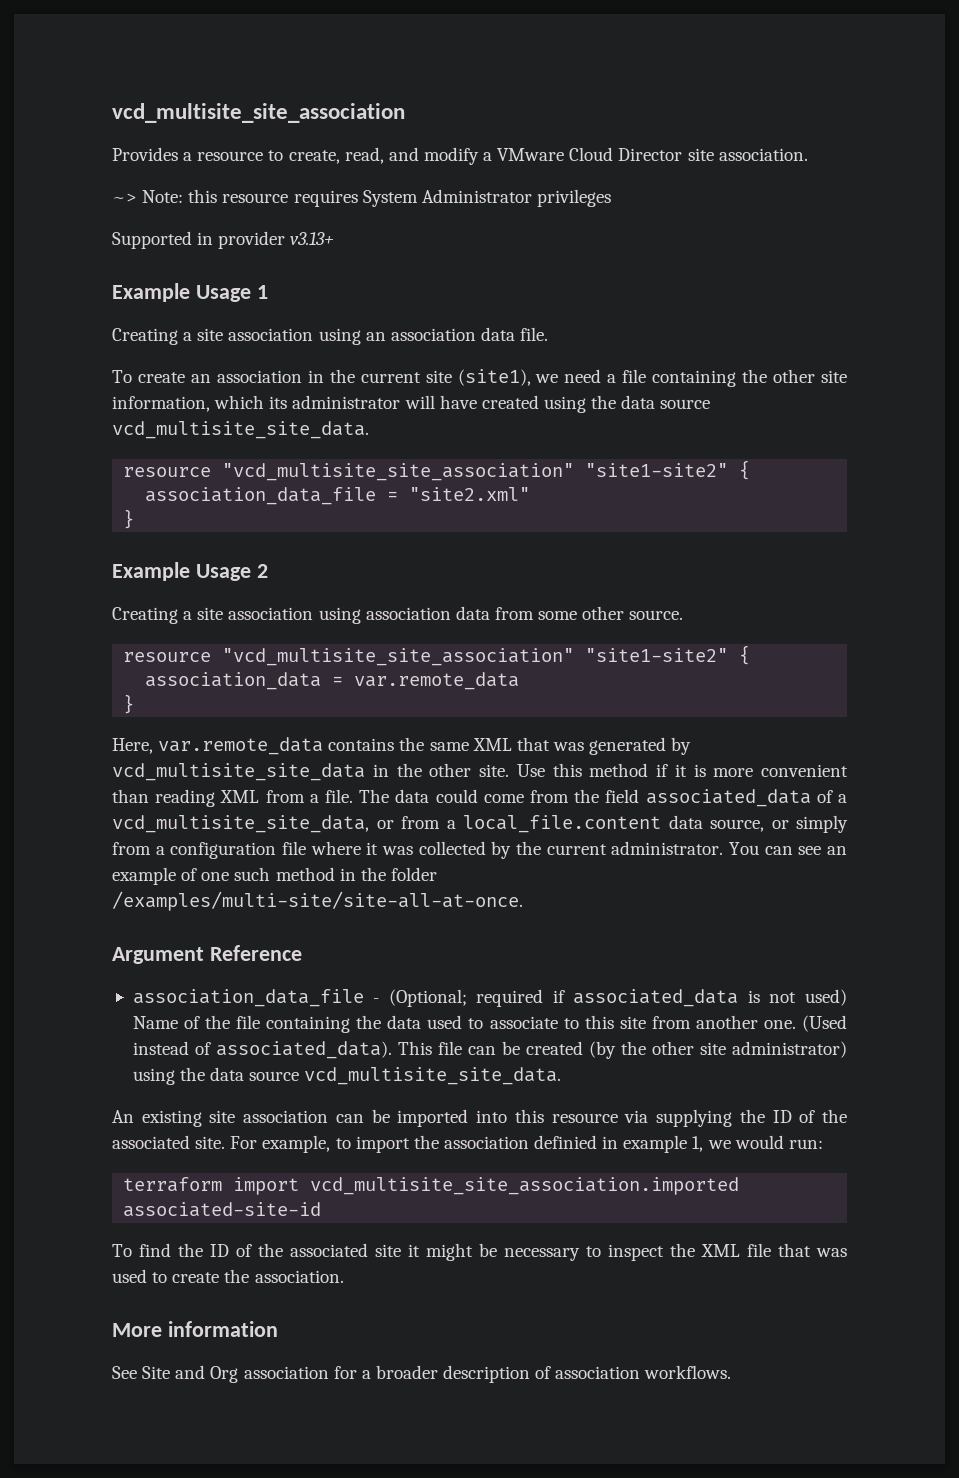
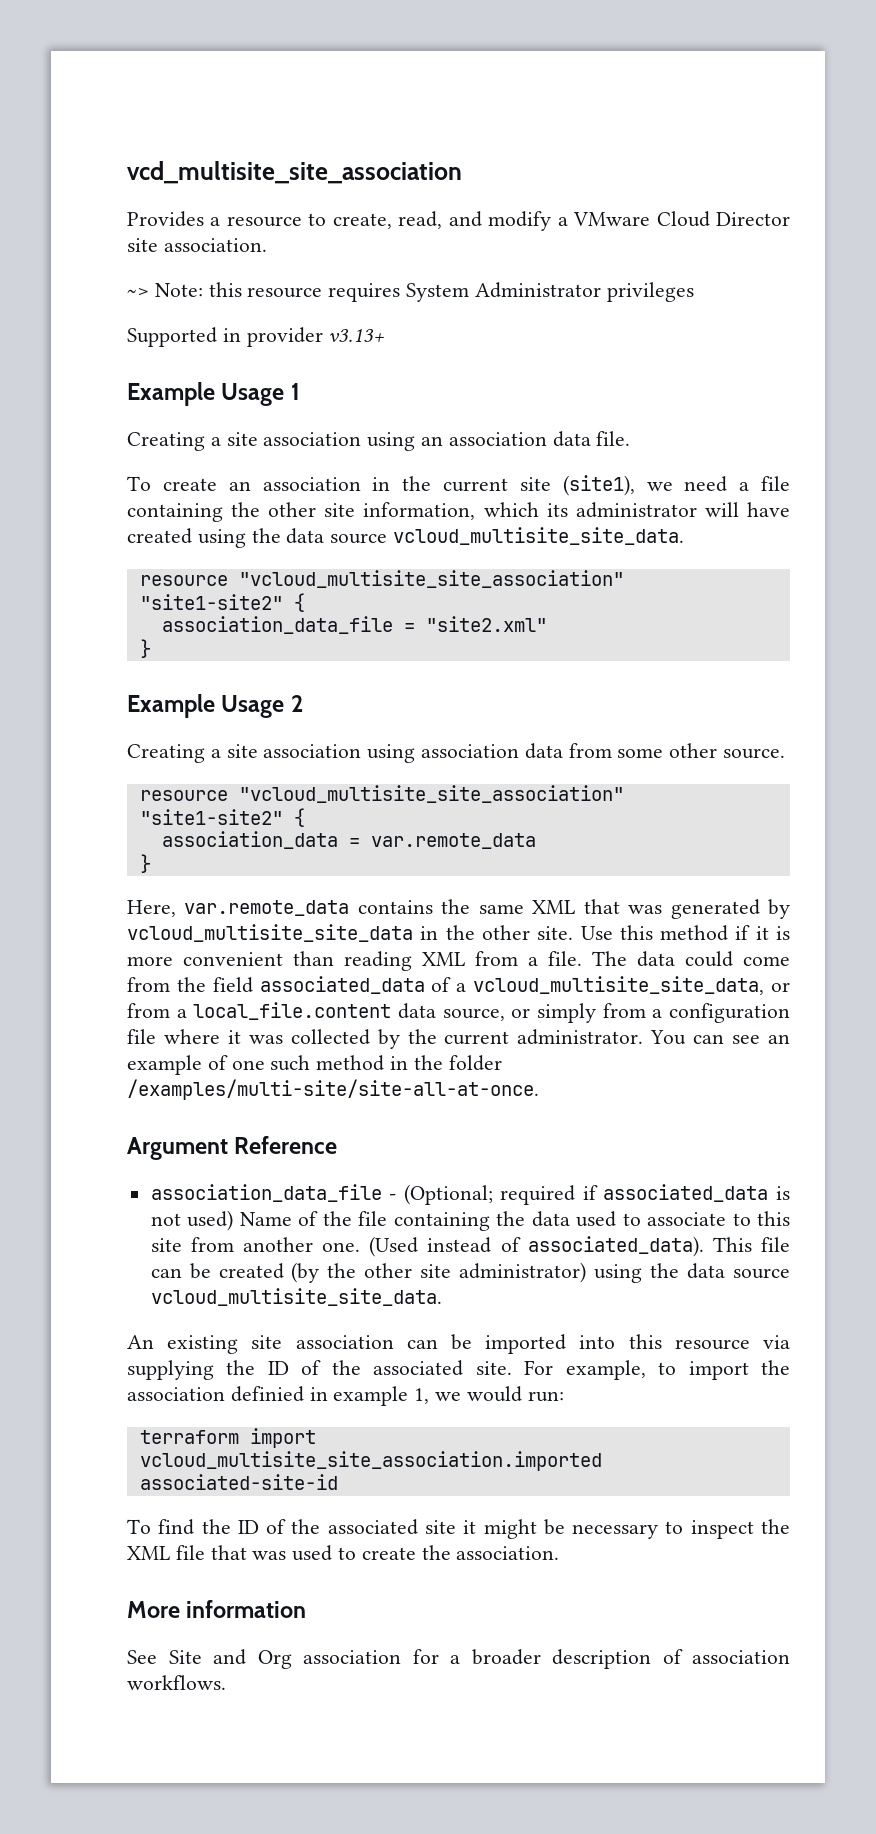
[112,421,369,439] [123,463,575,481] vcd_multisite_site_data. // resource "vcd_multisite_site_association" -> [393,527,685,545] [139,570,624,588] vcloud_multisite_site_data. // resource "vcloud_multisite_site_association"
[222,648,575,666] "vcd_multisite_site_association" -> [238,785,624,803] "vcloud_multisite_site_association"
[112,763,365,781] vcd_multisite_site_data -> [127,924,413,942] vcloud_multisite_site_data
[112,815,369,833] vcd_multisite_site_data, -> [473,976,765,995] vcloud_multisite_site_data,
[304,1067,562,1085] vcd_multisite_site_data. -> [150,1288,442,1306] vcloud_multisite_site_data.
[310,1177,740,1195] vcd_multisite_site_association.imported -> [139,1451,602,1471] vcloud_multisite_site_association.imported

